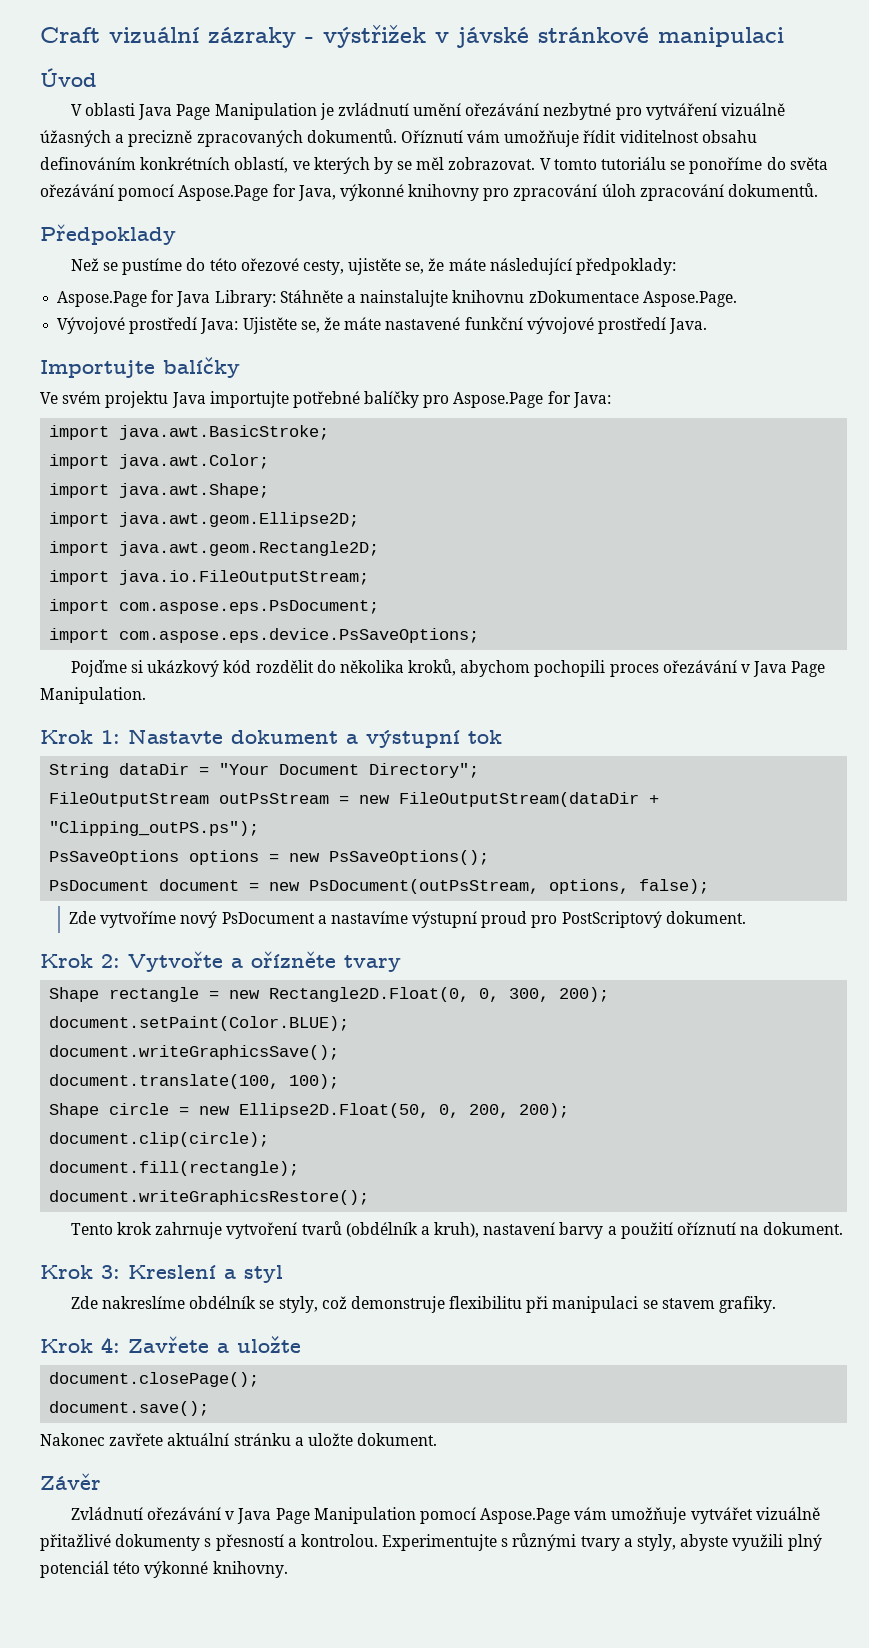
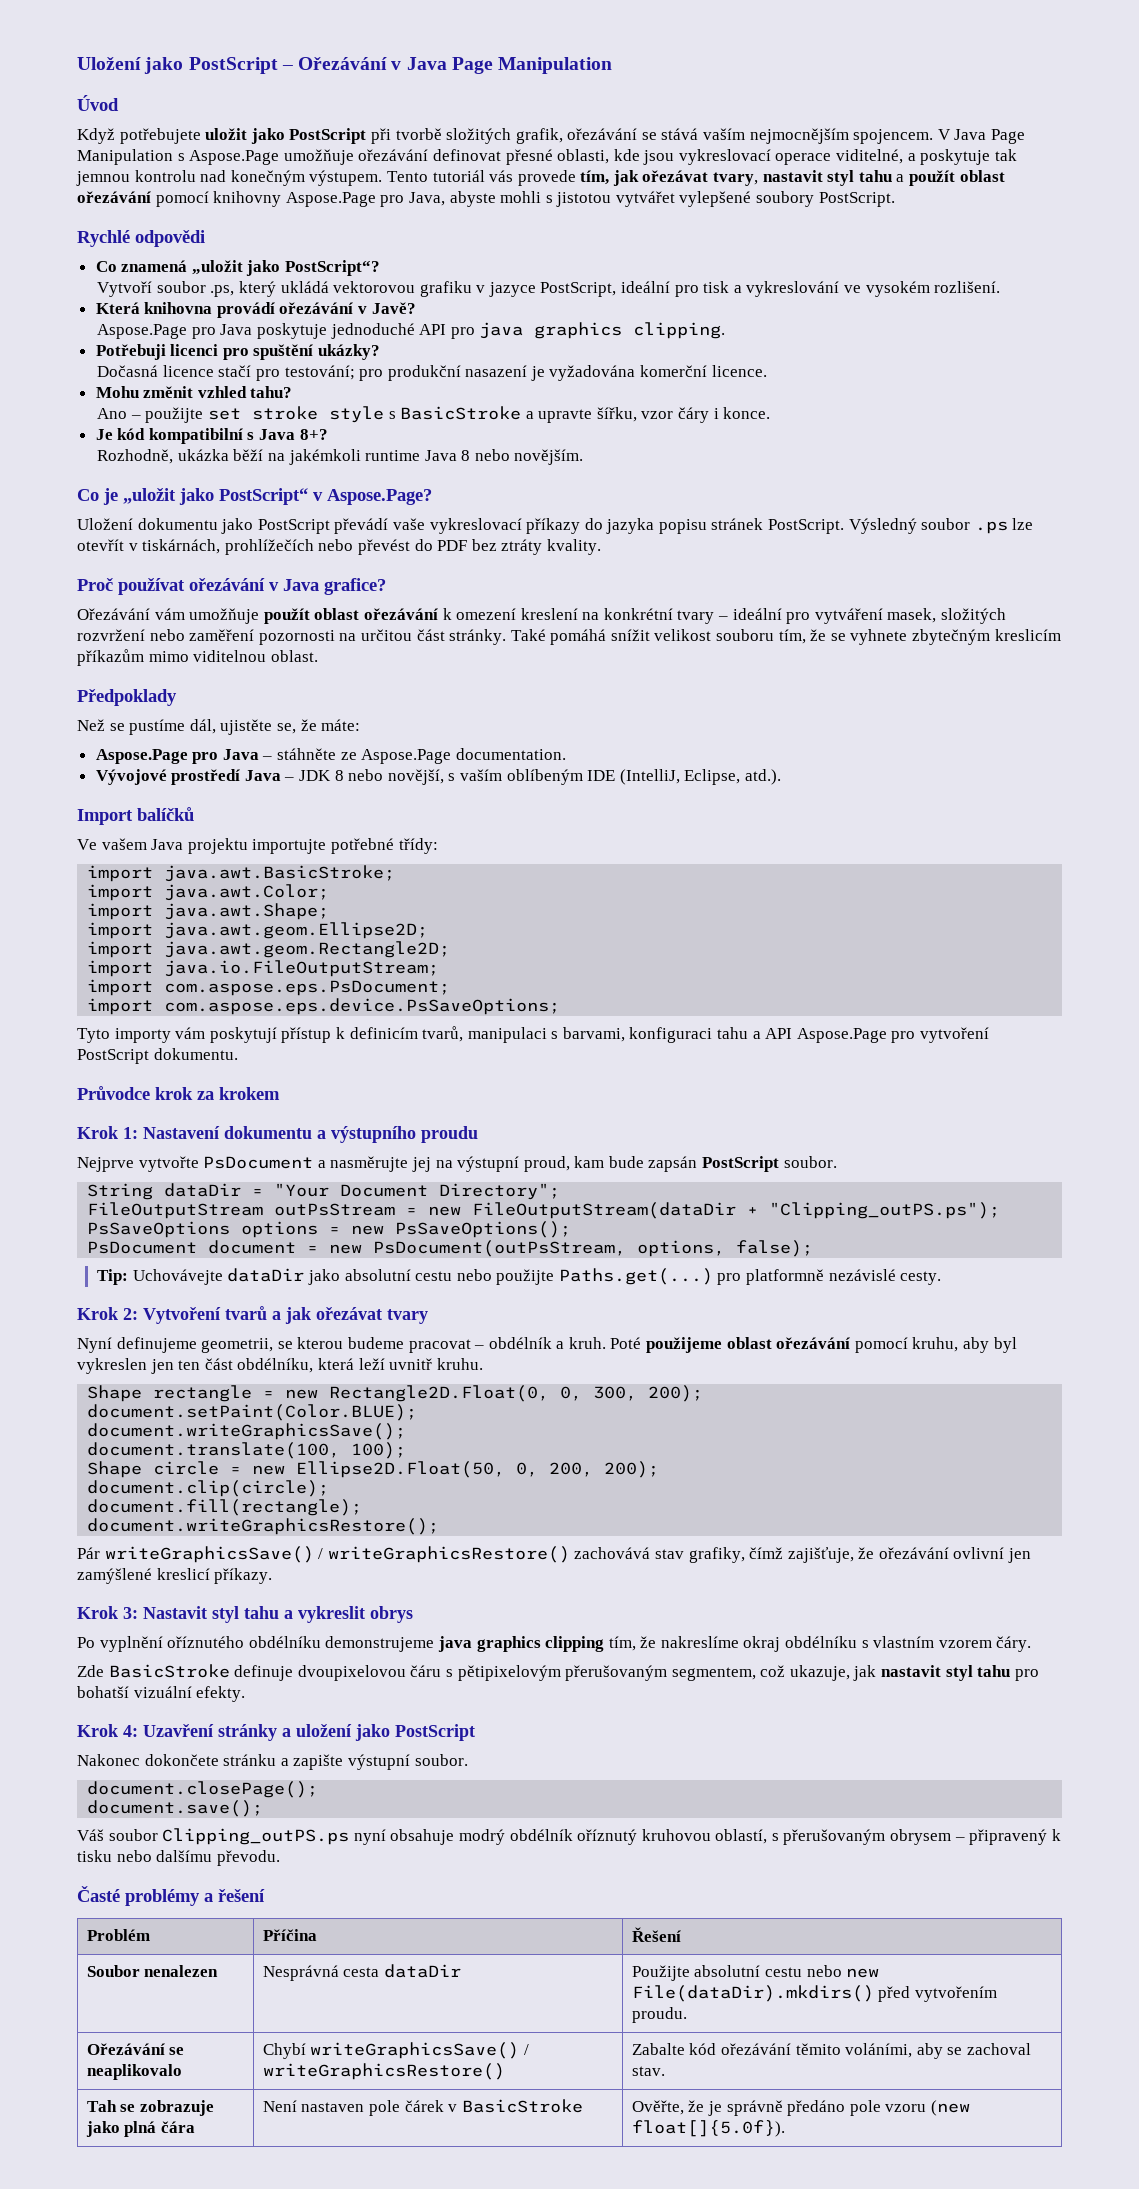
[40,24,784,48] [40,68,97,87] [70,103,785,120] [40,129,757,147] [40,157,828,174] [40,183,819,201] [40,224,176,245] [70,258,676,275] [57,290,737,307] [57,317,708,334] [40,357,240,378] [40,391,611,408] Craft vizuální zázraky - výstřižek v jávské stránkové manipulaci // Úvod // V oblasti Java Page Manipulation je zvládnutí umění ořezávání nezbytné pro vytváření vizuálně úžasných a precizně zpracovaných dokumentů. Oříznutí vám umožňuje řídit viditelnost obsahu definováním konkrétních oblastí, ve kterých by se měl zobrazovat. V tomto tutoriálu se ponoříme do světa ořezávání pomocí Aspose.Page for Java, výkonné knihovny pro zpracování úloh zpracování dokumentů. // Předpoklady // Než se pustíme do této ořezové cesty, ujistěte se, že máte následující předpoklady: // Aspose.Page for Java Library: Stáhněte a nainstalujte knihovnu zDokumentace Aspose.Page. // Vývojové prostředí Java: Ujistěte se, že máte nastavené funkční vývojové prostředí Java. // Importujte balíčky // Ve svém projektu Java importujte potřebné balíčky pro Aspose.Page for Java: -> [77,57,613,74] [77,95,119,111] [77,128,1026,144] [77,149,1017,165] [76,170,1005,186] [77,191,895,207] [77,230,205,247] [95,260,381,276] [97,281,1001,297] [95,302,416,318] [97,322,726,339] [95,344,381,360] [97,365,767,381] [95,386,293,398] [97,406,771,423] [95,428,328,444] [97,449,584,465] [77,488,432,505] [77,518,1034,534] [77,539,601,555] [77,578,386,595] [77,608,1007,624] [77,629,1061,645] [77,649,318,666] [77,689,177,706] [77,719,361,735] [95,748,566,764] [95,769,781,785] [77,807,194,825] [77,838,438,854] Uložení jako PostScript – Ořezávání v Java Page Manipulation // Úvod // Když potřebujete uložit jako PostScript při tvorbě složitých grafik, ořezávání se stává vaším nejmocnějším spojencem. V Java Page Manipulation s Aspose.Page umožňuje ořezávání definovat přesné oblasti, kde jsou vykreslovací operace viditelné, a poskytuje tak jemnou kontrolu nad konečným výstupem. Tento tutoriál vás provede tím, jak ořezávat tvary, nastavit styl tahu a použít oblast ořezávání pomocí knihovny Aspose.Page pro Java, abyste mohli s jistotou vytvářet vylepšené soubory PostScript. // Rychlé odpovědi // Co znamená „uložit jako PostScript“? // Vytvoří soubor .ps, který ukládá vektorovou grafiku v jazyce PostScript, ideální pro tisk a vykreslování ve vysokém rozlišení. // Která knihovna provádí ořezávání v Javě? // Aspose.Page pro Java poskytuje jednoduché API pro java graphics clipping. // Potřebuji licenci pro spuštění ukázky? // Dočasná licence stačí pro testování; pro produkční nasazení je vyžadována komerční licence. // Mohu změnit vzhled tahu? // Ano – použijte set stroke style s BasicStroke a upravte šířku, vzor čáry i konce. // Je kód kompatibilní s Java 8+? // Rozhodně, ukázka běží na jakémkoli runtime Java 8 nebo novějším. // Co je „uložit jako PostScript“ v Aspose.Page? // Uložení dokumentu jako PostScript převádí vaše vykreslovací příkazy do jazyka popisu stránek PostScript. Výsledný soubor .ps lze otevřít v tiskárnách, prohlížečích nebo převést do PDF bez ztráty kvality. // Proč používat ořezávání v Java grafice? // Ořezávání vám umožňuje použít oblast ořezávání k omezení kreslení na konkrétní tvary – ideální pro vytváření masek, složitých rozvržení nebo zaměření pozornosti na určitou část stránky. Také pomáhá snížit velikost souboru tím, že se vyhnete zbytečným kreslicím příkazům mimo viditelnou oblast. // Předpoklady // Než se pustíme dál, ujistěte se, že máte: // Aspose.Page pro Java – stáhněte ze Aspose.Page documentation. // Vývojové prostředí Java – JDK 8 nebo novější, s vaším oblíbeným IDE (IntelliJ, Eclipse, atd.). // Import balíčků // Ve vašem Java projektu importujte potřebné třídy:
[70,659,826,677] [40,687,146,704] [40,729,502,748] Pojďme si ukázkový kód rozdělit do několika kroků, abychom pochopili proces ořezávání v Java Page Manipulation. // Krok 1: Nastavte dokument a výstupní tok -> [77,1026,990,1043] [77,1048,238,1064] [77,1086,280,1100] [77,1126,478,1143] [77,1156,837,1172] Tyto importy vám poskytují přístup k definicím tvarů, manipulaci s barvami, konfiguraci tahu a API Aspose.Page pro vytvoření PostScript dokumentu. // Průvodce krok za krokem // Krok 1: Nastavení dokumentu a výstupního proudu // Nejprve vytvořte PsDocument a nasměrujte jej na výstupní proud, kam bude zapsán PostScript soubor.
[69,911,746,928] [40,951,401,972] Zde vytvoříme nový PsDocument a nastavíme výstupní proud pro PostScriptový dokument. // Krok 2: Vytvořte a ořízněte tvary -> [97,1268,942,1285] [77,1306,428,1324] [77,1337,1017,1353] [77,1358,483,1374] Tip: Uchovávejte dataDir jako absolutní cestu nebo použijte Paths.get(...) pro platformně nezávislé cesty. // Krok 2: Vytvoření tvarů a jak ořezávat tvary // Nyní definujeme geometrii, se kterou budeme pracovat – obdélník a kruh. Poté použijeme oblast ořezávání pomocí kruhu, aby byl vykreslen jen ten část obdélníku, která leží uvnitř kruhu.
[70,1221,844,1239] [40,1265,283,1283] [70,1296,776,1313] [40,1336,301,1353] [49,1372,260,1387] [49,1401,210,1416] [40,1433,438,1446] [40,1473,101,1490] [70,1507,820,1524] [40,1533,822,1551] [40,1561,288,1578] Tento krok zahrnuje vytvoření tvarů (obdélník a kruh), nastavení barvy a použití oříznutí na dokument. // Krok 3: Kreslení a styl // Zde nakreslíme obdélník se styly, což demonstruje flexibilitu při manipulaci se stavem grafiky. // Krok 4: Zavřete a uložte // document.closePage(); // document.save(); // Nakonec zavřete aktuální stránku a uložte dokument. // Závěr // Zvládnutí ořezávání v Java Page Manipulation pomocí Aspose.Page vám umožňuje vytvářet vizuálně přitažlivé dokumenty s přesností a kontrolou. Experimentujte s různými tvary a styly, abyste využili plný potenciál této výkonné knihovny. -> [77,1546,1032,1563] [77,1568,273,1584] [77,1606,413,1623] [77,1636,1032,1652] [77,1664,1039,1681] [77,1686,246,1702] [77,1724,475,1741] [77,1754,468,1770] [87,1781,319,1798] [87,1800,264,1817] [77,1828,1061,1845] [77,1850,280,1866] [77,1886,265,1906] [86,1929,150,1941] [262,1929,317,1941] [631,1927,681,1942] [86,1965,219,1977] [262,1964,461,1981] [631,1965,880,1981] [631,1985,997,2002] [631,2007,687,2023] [86,2043,185,2055] [86,2064,182,2080] [262,2042,529,2059] [262,2063,505,2080] [631,2043,1031,2059] [631,2066,665,2076] [86,2100,214,2116] [85,2121,195,2137] [262,2099,583,2116] [631,2100,970,2116] [631,2120,785,2137] Pár writeGraphicsSave() / writeGraphicsRestore() zachovává stav grafiky, čímž zajišťuje, že ořezávání ovlivní jen zamýšlené kreslicí příkazy. // Krok 3: Nastavit styl tahu a vykreslit obrys // Po vyplnění oříznutého obdélníku demonstrujeme java graphics clipping tím, že nakreslíme okraj obdélníku s vlastním vzorem čáry. // Zde BasicStroke definuje dvoupixelovou čáru s pětipixelovým přerušovaným segmentem, což ukazuje, jak nastavit styl tahu pro bohatší vizuální efekty. // Krok 4: Uzavření stránky a uložení jako PostScript // Nakonec dokončete stránku a zapište výstupní soubor. // document.closePage(); // document.save(); // Váš soubor Clipping_outPS.ps nyní obsahuje modrý obdélník oříznutý kruhovou oblastí, s přerušovaným obrysem – připravený k tisku nebo dalšímu převodu. // Časté problémy a řešení // Problém | Příčina | Řešení // Soubor nenalezen | Nesprávná cesta dataDir | Použijte absolutní cestu nebo new File(dataDir).mkdirs() před vytvořením proudu. // Ořezávání se neaplikovalo | Chybí writeGraphicsSave() / writeGraphicsRestore() | Zabalte kód ořezávání těmito voláními, aby se zachoval stav. // Tah se zobrazuje jako plná čára | Není nastaven pole čárek v BasicStroke | Ověřte, že je správně předáno pole vzoru (new float[]{5.0f}).

